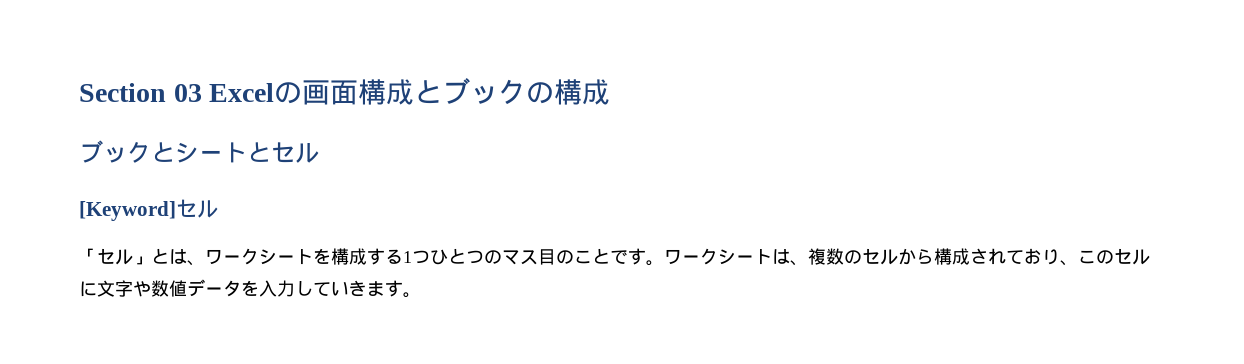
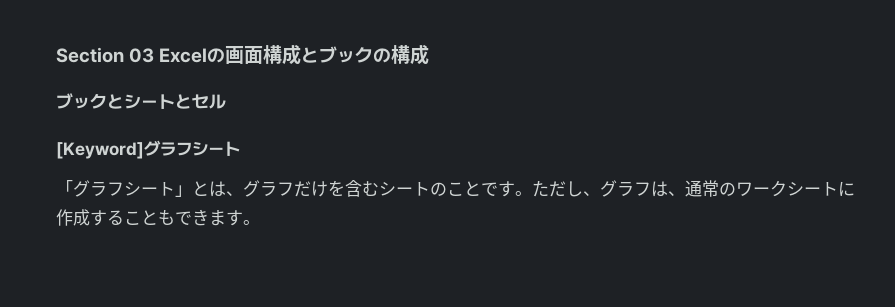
[176,199,218,218] [79,248,1150,266] [79,279,349,297] セル // 「セル」とは、ワークシートを構成する1つひとつのマス目のことです。ワークシートは、複数のセルから構成されており、このセルに文字や数値データを入力してい -> [144,140,240,156] [56,180,855,197] [56,209,192,226] グラフシート // 「グラフシート」とは、グラフだけを含むシートのことです。ただし、グラフは、通常のワークシートに作成することもで

